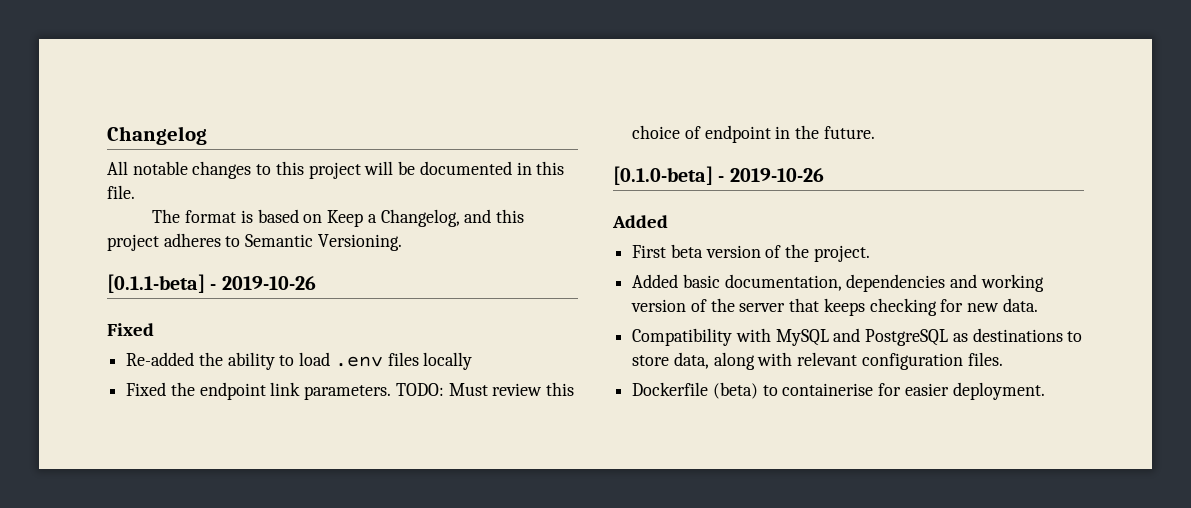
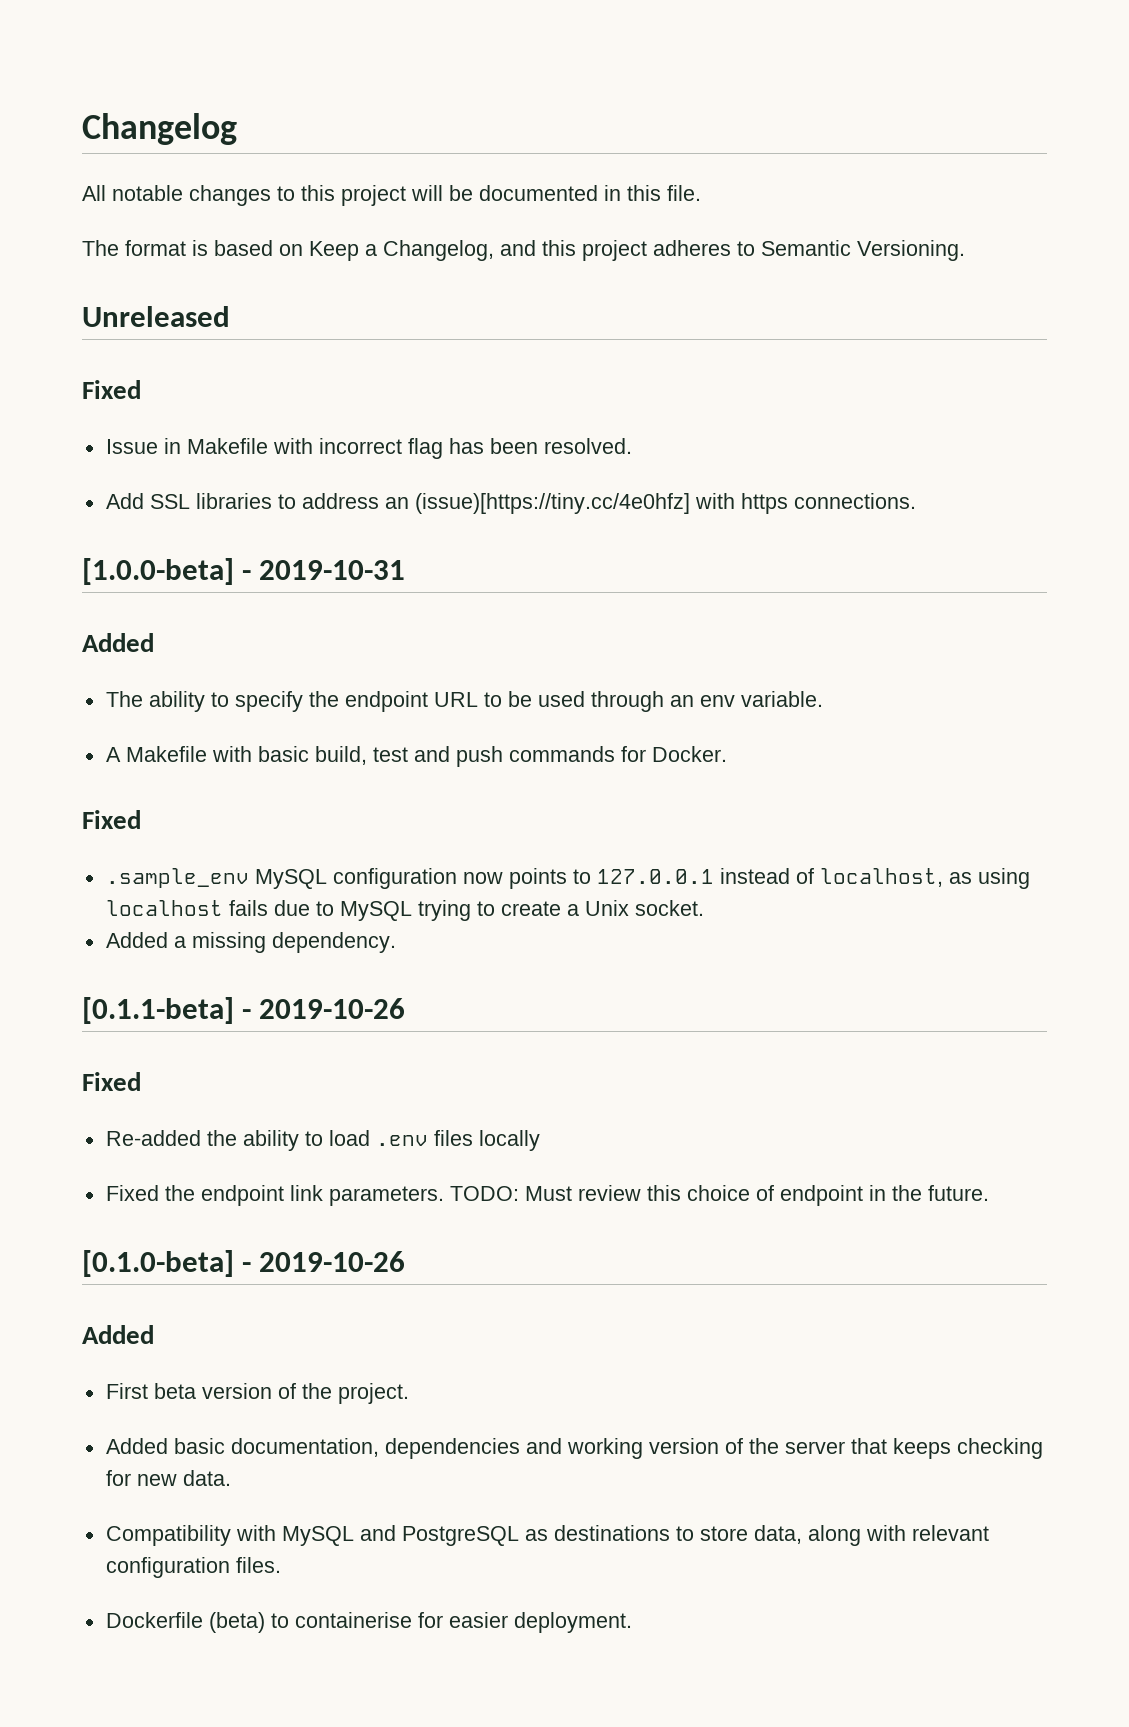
(402, 242) none -> [82,306,230,327] [82,380,141,399] [105,438,632,459] [105,493,916,514] [82,558,406,585] [82,633,154,652] [105,691,823,712] [105,746,727,767] [82,810,141,829] [105,868,1030,889] [105,900,704,921] [105,932,396,953] // Unreleased // Fixed // Issue in Makefile with incorrect flag has been resolved. // Add SSL libraries to address an (issue)[https://tiny.cc/4e0hfz] with https connections. // [1.0.0-beta] - 2019-10-31 // Added // The ability to specify the endpoint URL to be used through an env variable. // A Makefile with basic build, test and push commands for Docker. // Fixed // .sample_env MySQL configuration now points to 127.0.0.1 instead of localhost, as using localhost fails due to MySQL trying to create a Unix socket. // Added a missing dependency.

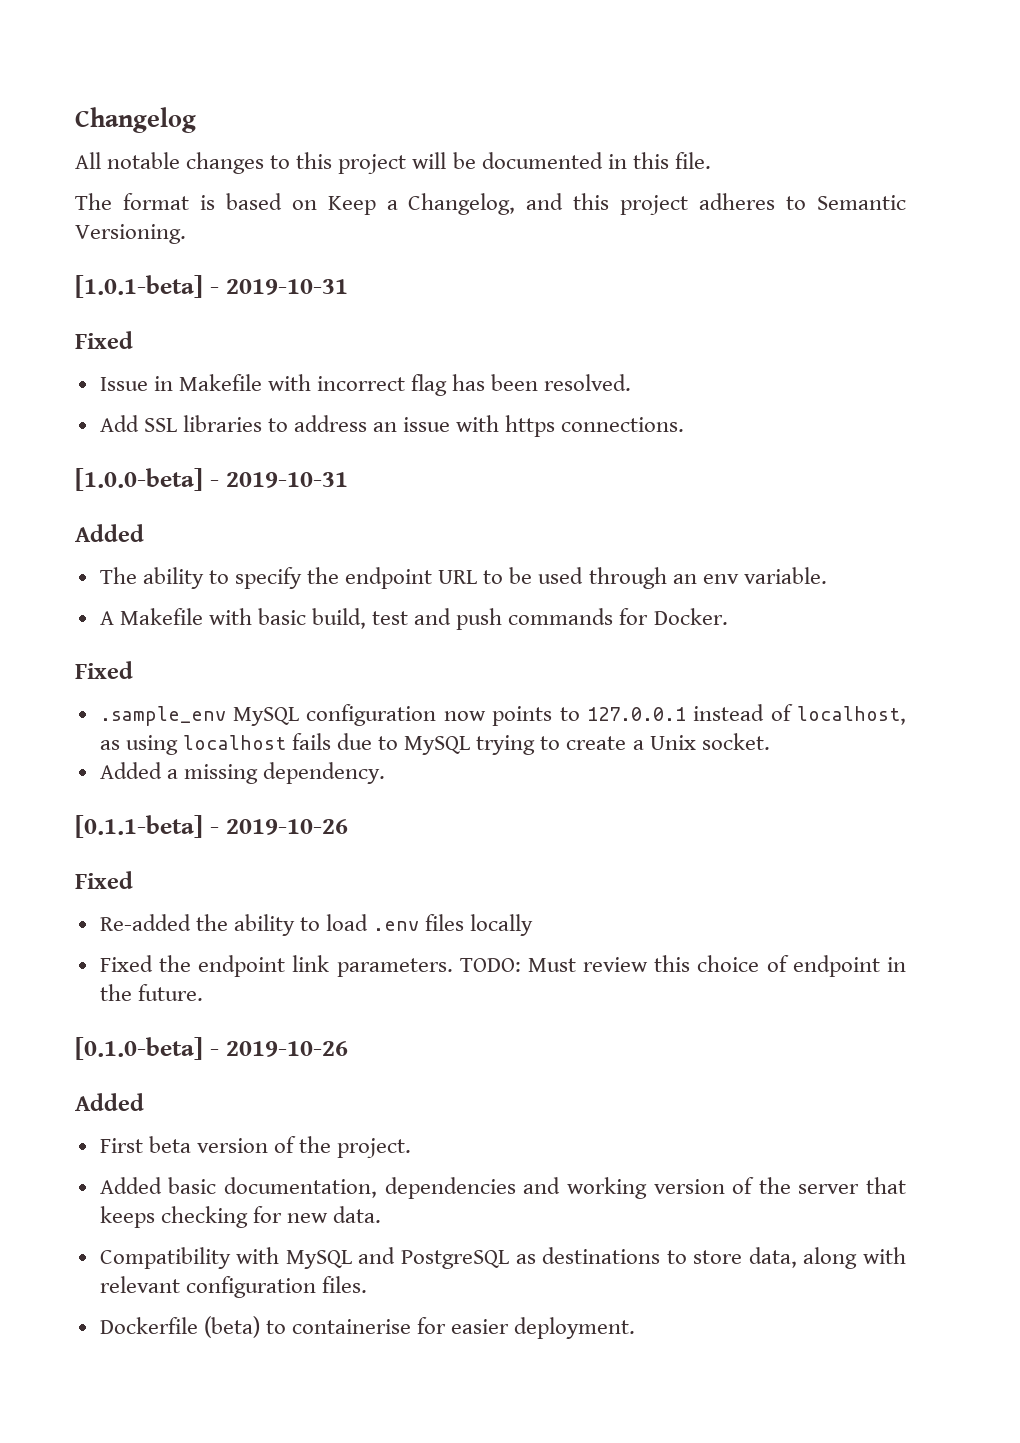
[82,306,230,327] Unreleased -> [75,275,348,298] [1.0.1-beta] - 2019-10-31
[414,493,690,514] (issue)[https://tiny.cc/4e0hfz] -> [403,417,451,432] issue

